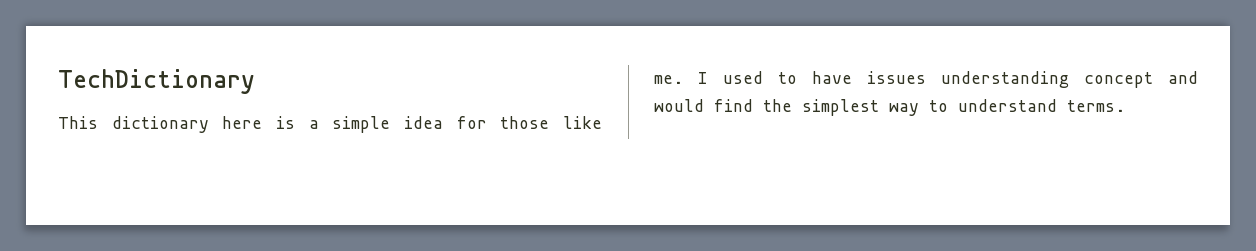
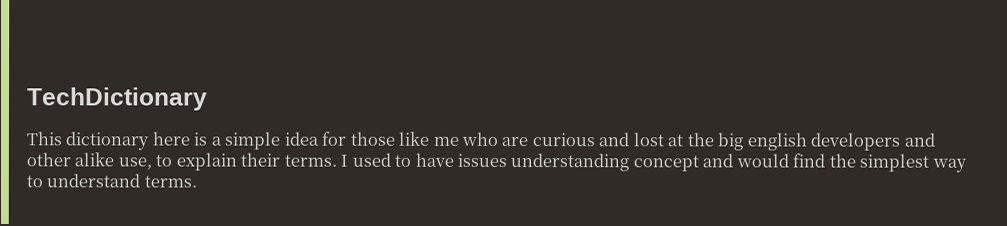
[654,75,683,84] me. -> [432,131,935,151] [26,152,337,171] me who are curious and lost at the big english developers and other alike use, to explain their terms.

